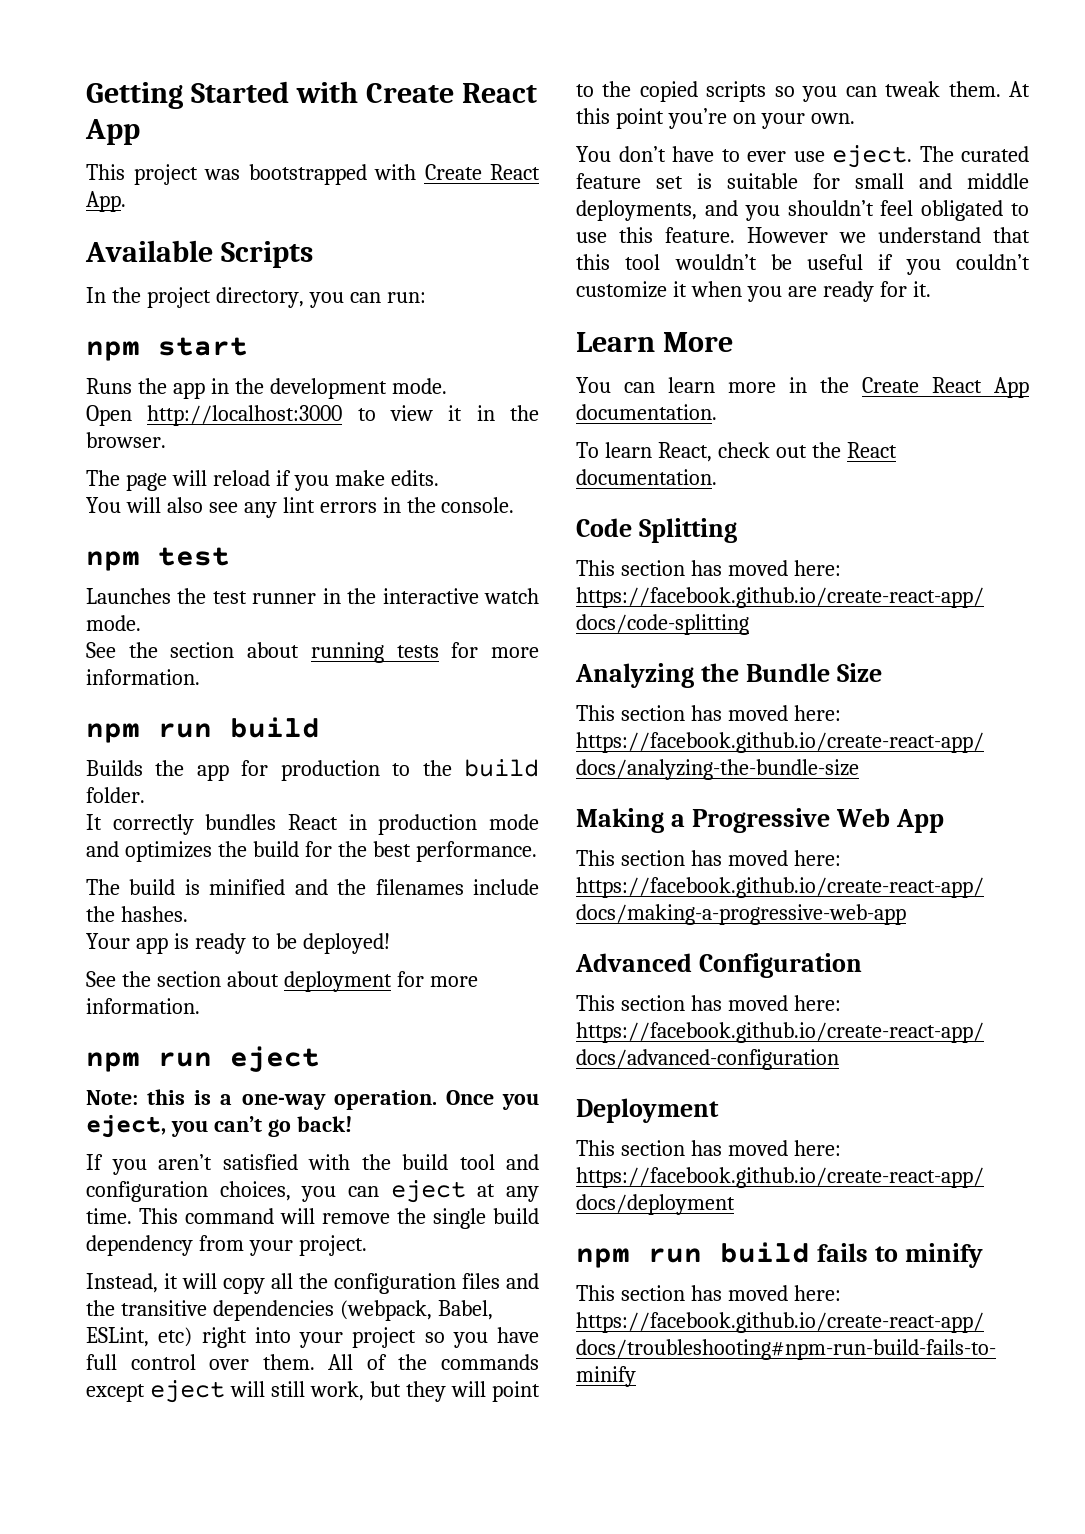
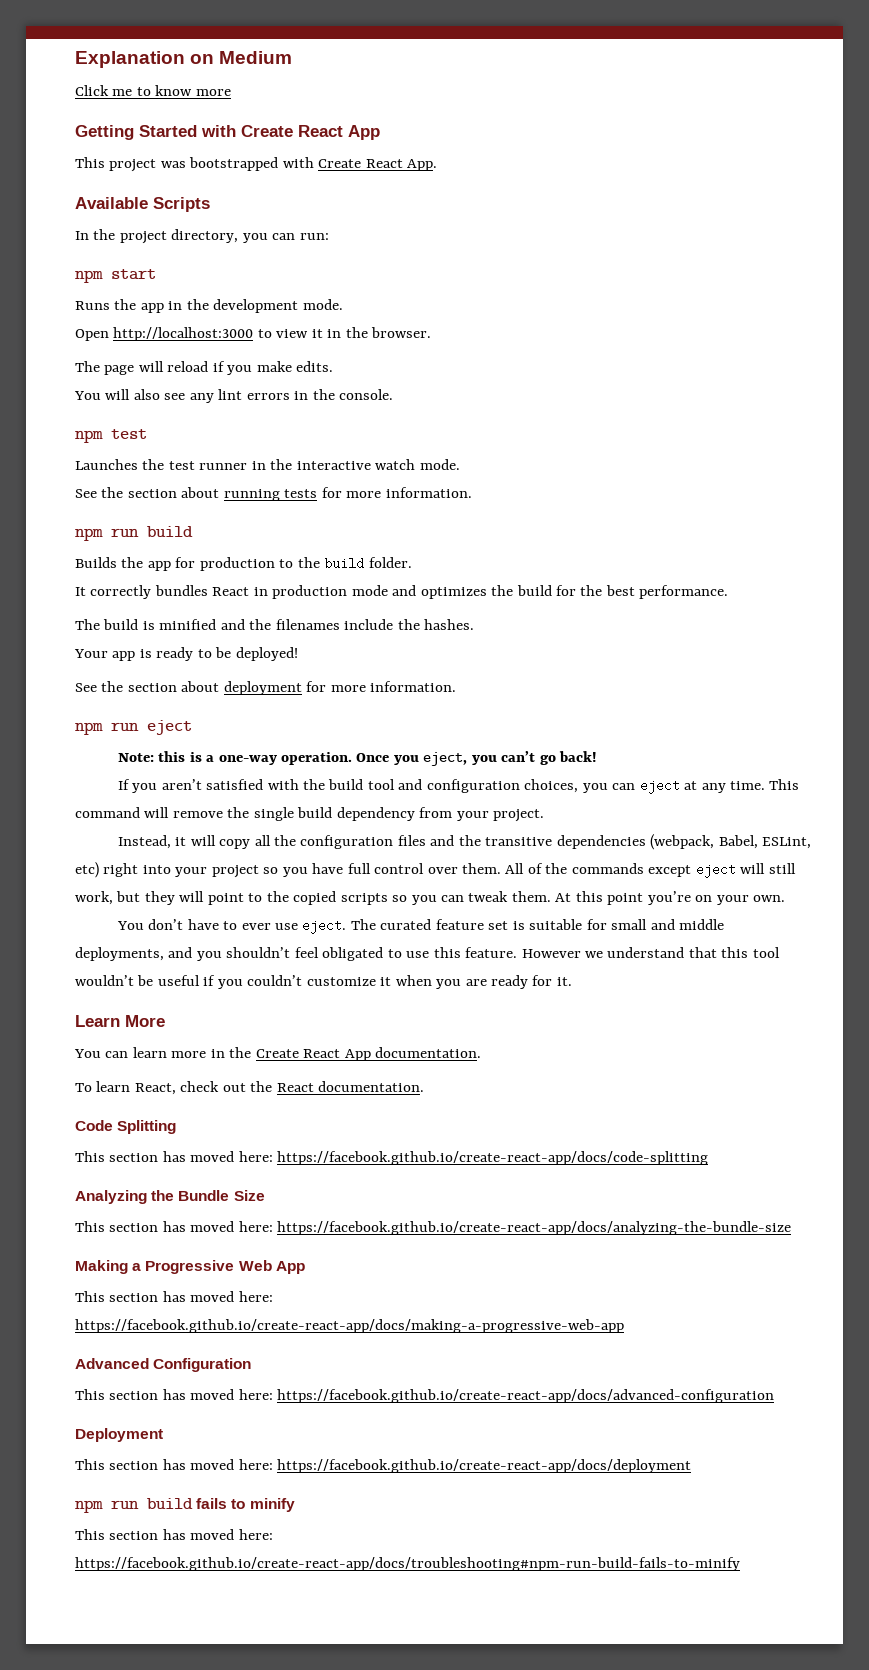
(86, 95) none -> [75,51,293,68] [75,85,231,96] Explanation on Medium // Click me to know more //

